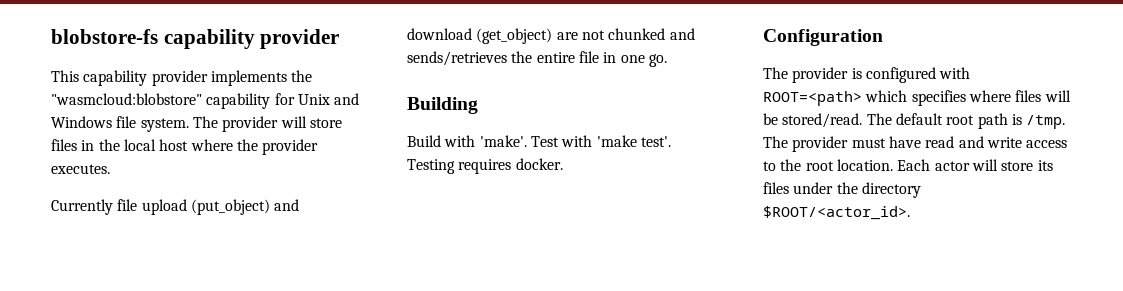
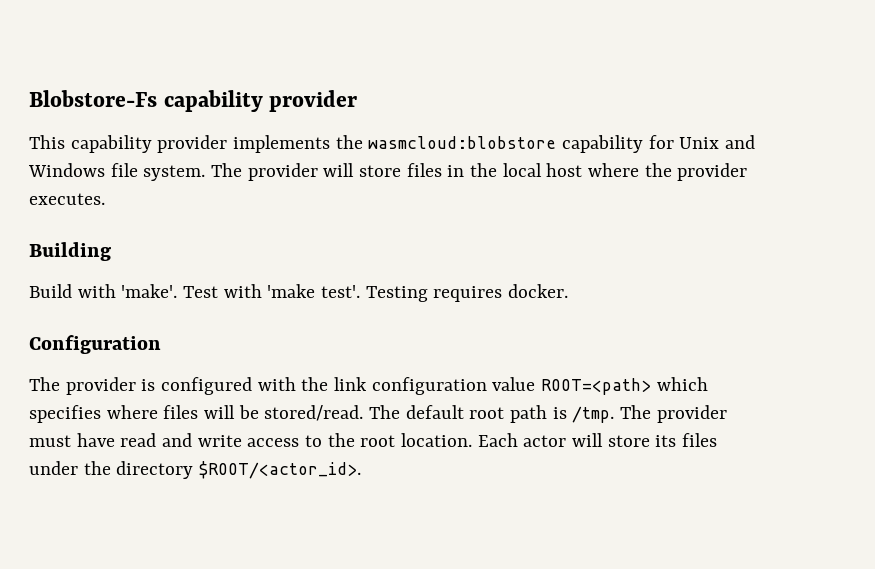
[51,29,158,44] blobstore-fs -> [29,90,157,107] Blobstore-Fs
[51,93,202,105] "wasmcloud:blobstore" -> [368,136,557,149] wasmcloud:blobstore
[51,199,300,215] [407,28,695,44] [407,51,667,67] // Currently file upload (put_object) and download (get_object) are not chunked and sends/retrieves the entire file in one go. -> (105, 199) none
(971, 73) none -> [301,377,536,395] the link configuration value

